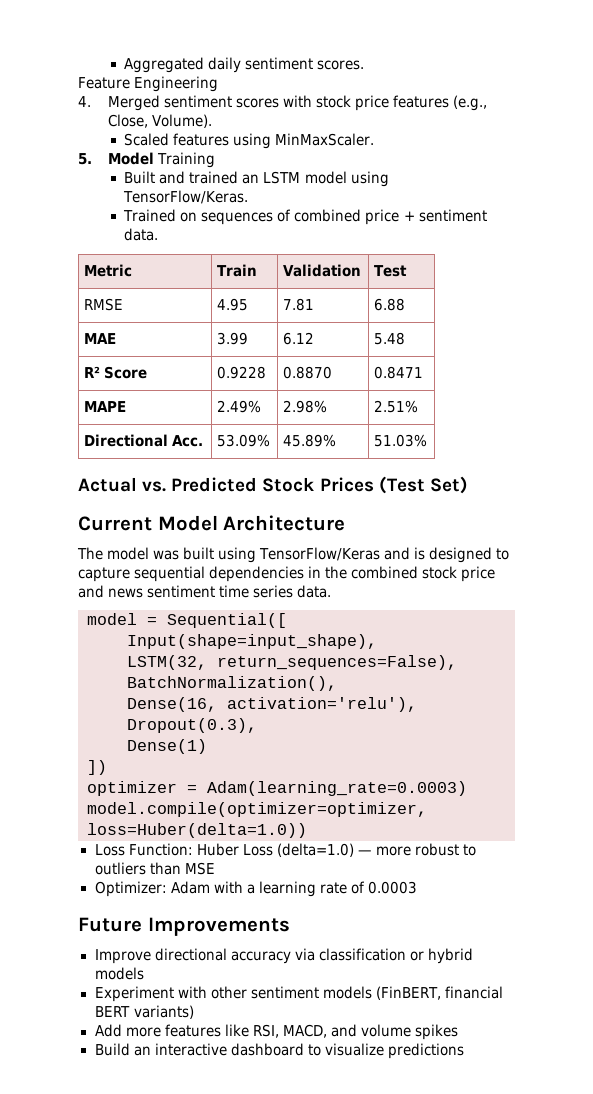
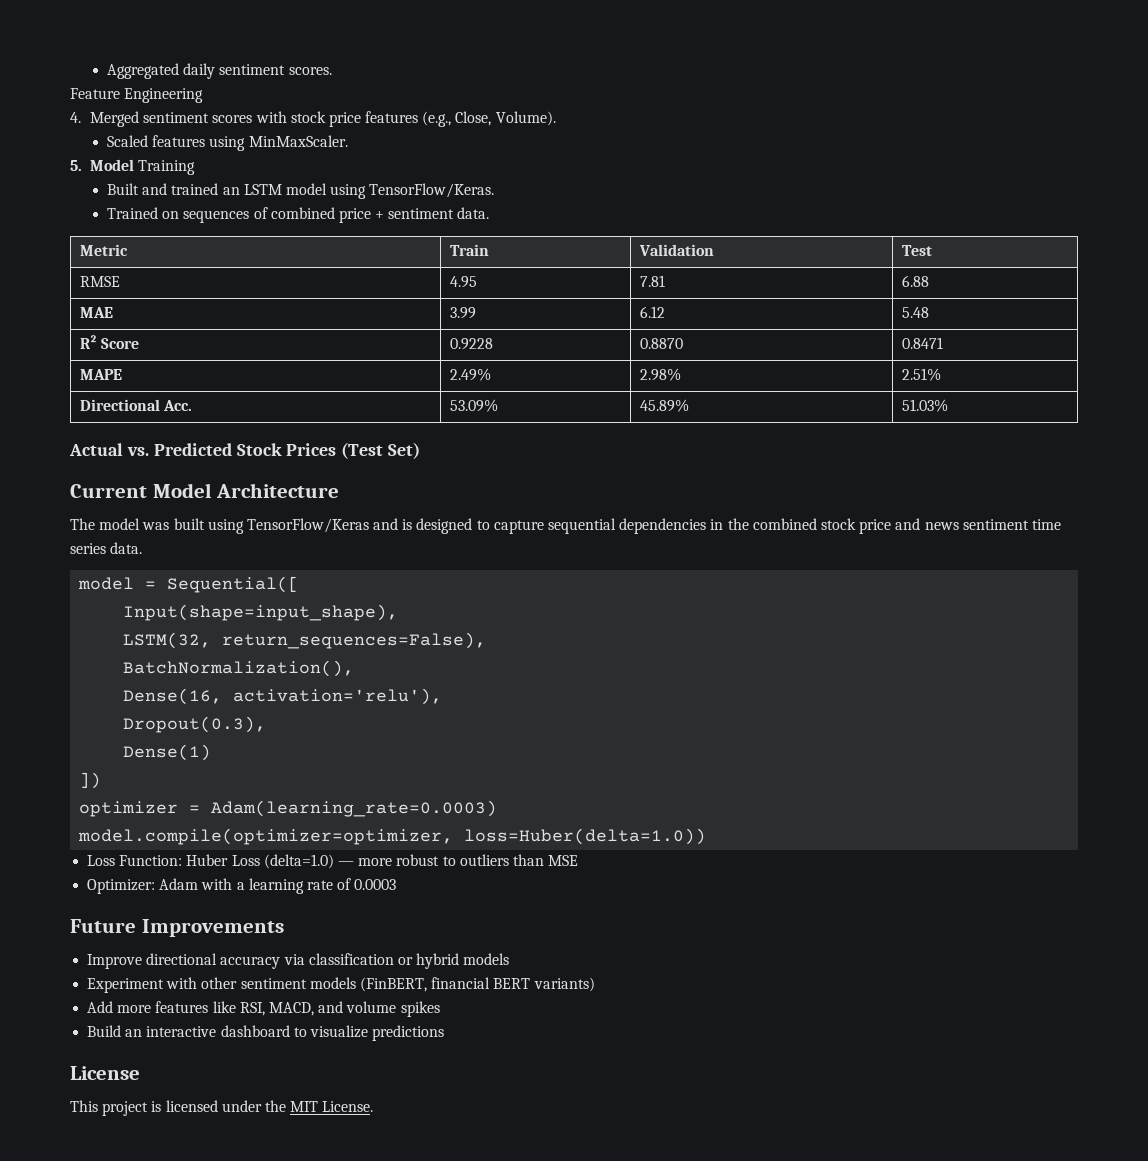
(464, 1051) none -> [70,1066,140,1080] [70,1100,374,1116] // License // This project is licensed under the MIT License.

